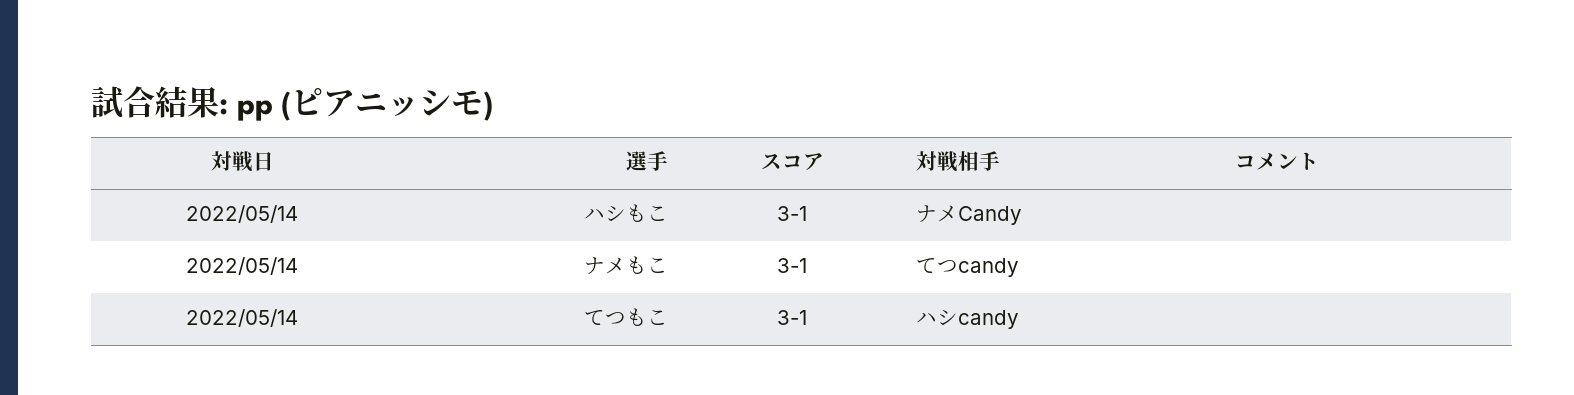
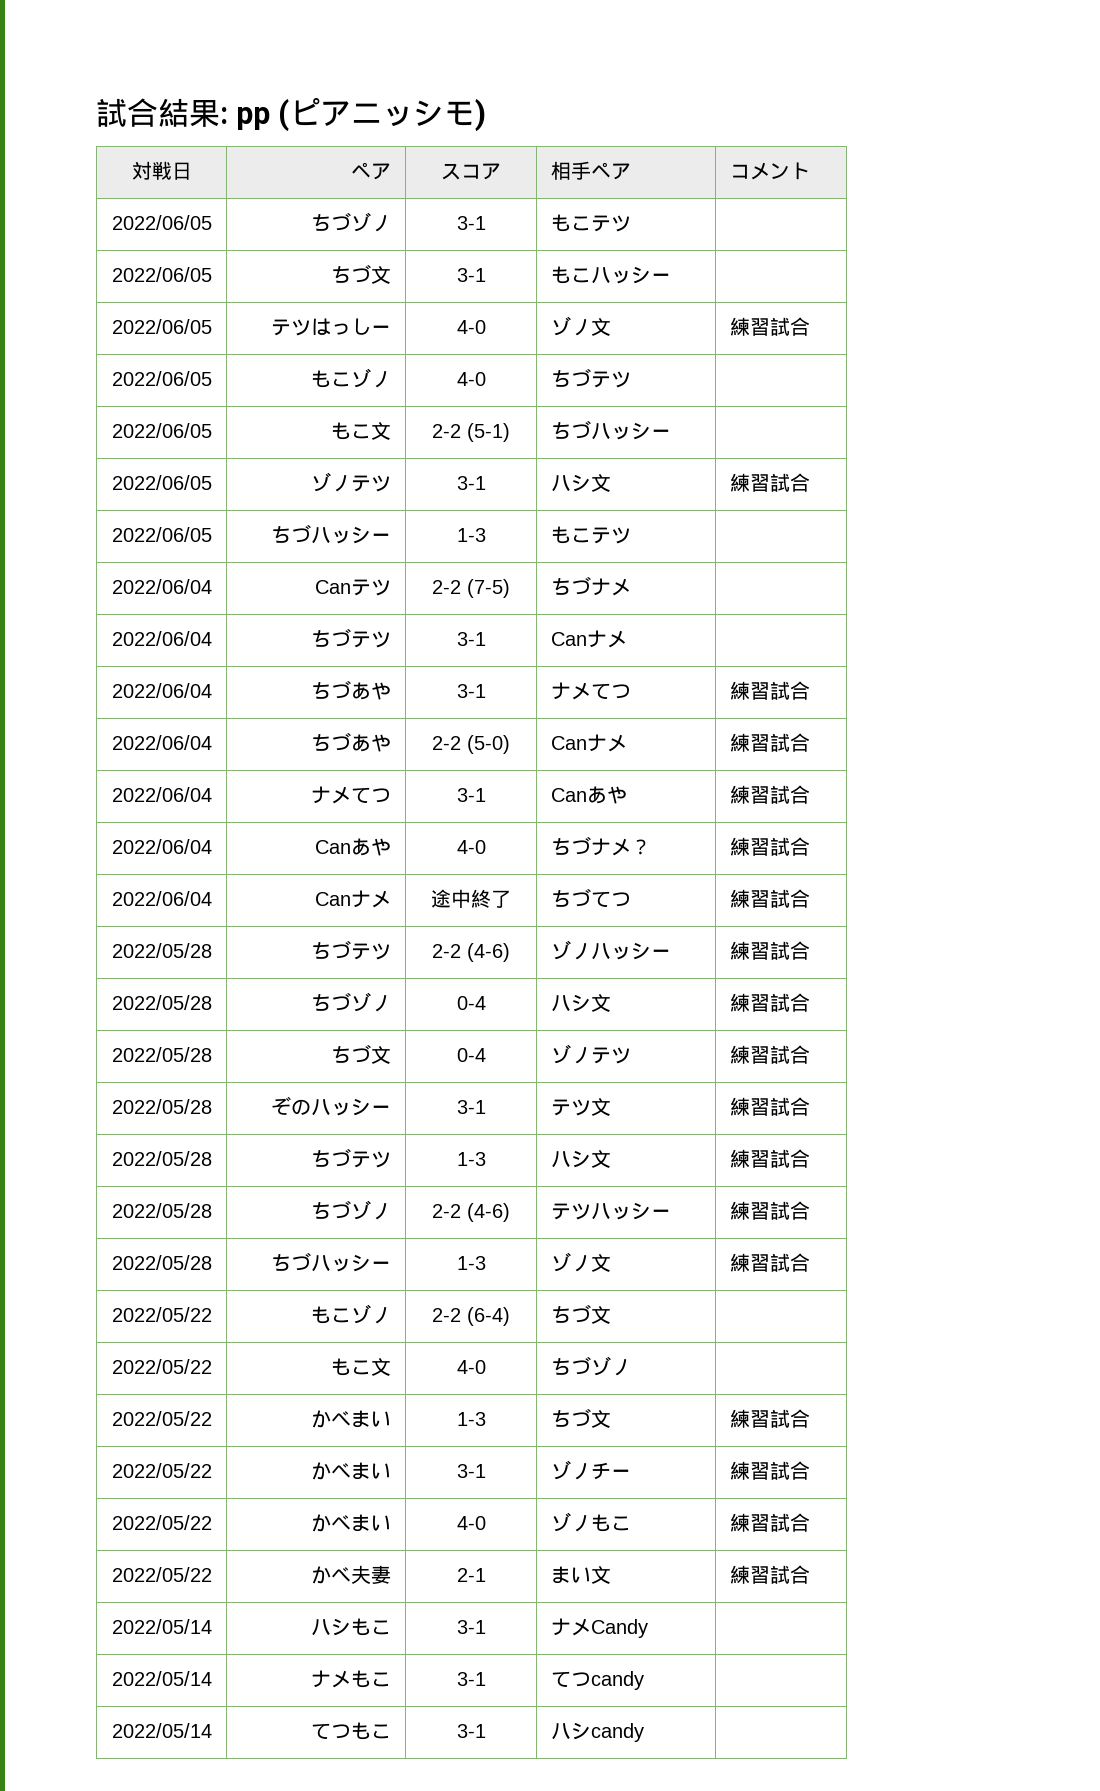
[625,151,668,171] 選手 -> [351,162,392,180] ペア
[916,151,959,172] 対戦 -> (501, 171) none
(1001, 161) none -> [590,162,631,180] ペア
(1320, 161) none -> [111,215,212,230] [311,212,392,232] [456,216,486,230] [550,214,631,232] [111,267,212,282] [331,264,392,284] [456,268,486,282] [550,266,671,284] [111,319,212,334] [271,318,392,336] [456,320,486,334] [550,316,611,336] [729,317,810,336] [111,371,212,386] [311,368,392,388] [456,372,486,386] [550,368,631,388] [111,423,212,438] [331,421,392,440] [432,423,510,442] [550,420,671,440] [111,475,212,490] [311,472,392,492] [456,476,486,490] [550,473,611,492] [729,473,810,492] [111,527,212,542] [271,524,392,544] [456,528,486,542] [550,526,631,544] [111,579,212,594] [315,579,392,596] [432,579,510,598] [550,576,631,596] [111,631,212,646] [311,628,392,648] [456,632,486,646] [550,630,627,648] [111,683,212,698] [311,680,392,700] [456,684,486,698] [550,682,631,700] [729,681,810,700] [111,735,212,750] [311,732,392,752] [432,735,510,754] [550,734,627,752] [729,733,810,752] [111,787,212,802] [311,786,392,804] [456,788,486,802] [550,786,627,804] [729,785,810,804] [111,839,212,854] [315,838,392,856] [456,840,486,854] [550,836,651,856] [729,837,810,856] [111,891,212,906] [315,890,392,908] [431,889,511,908] [550,888,631,908] [729,889,810,908] [111,943,212,958] [311,940,392,960] [432,943,510,962] [550,940,671,960] [729,941,810,960] [111,995,212,1010] [311,992,392,1012] [456,996,486,1010] [550,993,611,1012] [729,993,810,1012] [111,1047,212,1062] [331,1044,392,1064] [456,1048,486,1062] [550,1044,631,1064] [729,1045,810,1064] [111,1099,212,1114] [271,1096,392,1116] [456,1100,486,1114] [550,1097,611,1116] [729,1097,810,1116] [111,1151,212,1166] [311,1148,392,1168] [456,1152,486,1166] [550,1149,611,1168] [729,1149,810,1168] [111,1203,212,1218] [311,1200,392,1220] [432,1203,510,1222] [550,1202,671,1220] [729,1201,810,1220] [111,1255,212,1270] [271,1252,392,1272] [456,1256,486,1270] [550,1252,611,1272] [729,1253,810,1272] [111,1307,212,1322] [311,1304,392,1324] [432,1307,510,1326] [550,1304,611,1324] [111,1359,212,1374] [331,1357,392,1376] [456,1360,486,1374] [550,1356,631,1376] [111,1411,212,1426] [311,1410,392,1428] [456,1412,486,1426] [550,1408,611,1428] [729,1409,810,1428] [111,1463,212,1478] [311,1462,392,1480] [456,1464,486,1478] [550,1460,631,1480] [729,1461,810,1480] [111,1515,212,1530] [311,1514,392,1532] [456,1516,486,1530] [550,1512,631,1532] [729,1513,810,1532] [111,1567,212,1582] [311,1565,392,1584] [456,1568,486,1582] [550,1565,611,1584] [729,1565,810,1584] // 2022/06/05 | ちづゾノ | 3-1 | もこテツ | // 2022/06/05 | ちづ文 | 3-1 | もこハッシー | // 2022/06/05 | テツはっしー | 4-0 | ゾノ文 | 練習試合 // 2022/06/05 | もこゾノ | 4-0 | ちづテツ | // 2022/06/05 | もこ文 | 2-2 (5-1) | ちづハッシー | // 2022/06/05 | ゾノテツ | 3-1 | ハシ文 | 練習試合 // 2022/06/05 | ちづハッシー | 1-3 | もこテツ | // 2022/06/04 | Canテツ | 2-2 (7-5) | ちづナメ | // 2022/06/04 | ちづテツ | 3-1 | Canナメ | // 2022/06/04 | ちづあや | 3-1 | ナメてつ | 練習試合 // 2022/06/04 | ちづあや | 2-2 (5-0) | Canナメ | 練習試合 // 2022/06/04 | ナメてつ | 3-1 | Canあや | 練習試合 // 2022/06/04 | Canあや | 4-0 | ちづナメ？ | 練習試合 // 2022/06/04 | Canナメ | 途中終了 | ちづてつ | 練習試合 // 2022/05/28 | ちづテツ | 2-2 (4-6) | ゾノハッシー | 練習試合 // 2022/05/28 | ちづゾノ | 0-4 | ハシ文 | 練習試合 // 2022/05/28 | ちづ文 | 0-4 | ゾノテツ | 練習試合 // 2022/05/28 | ぞのハッシー | 3-1 | テツ文 | 練習試合 // 2022/05/28 | ちづテツ | 1-3 | ハシ文 | 練習試合 // 2022/05/28 | ちづゾノ | 2-2 (4-6) | テツハッシー | 練習試合 // 2022/05/28 | ちづハッシー | 1-3 | ゾノ文 | 練習試合 // 2022/05/22 | もこゾノ | 2-2 (6-4) | ちづ文 | // 2022/05/22 | もこ文 | 4-0 | ちづゾノ | // 2022/05/22 | かべまい | 1-3 | ちづ文 | 練習試合 // 2022/05/22 | かべまい | 3-1 | ゾノチー | 練習試合 // 2022/05/22 | かべまい | 4-0 | ゾノもこ | 練習試合 // 2022/05/22 | かべ夫妻 | 2-1 | まい文 | 練習試合

